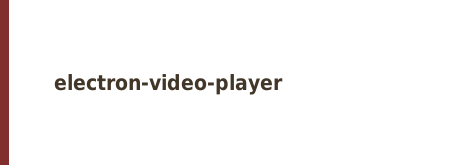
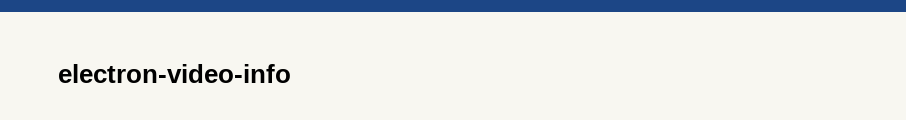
[54,74,283,95] electron-video-player -> [58,64,291,83] electron-video-info

